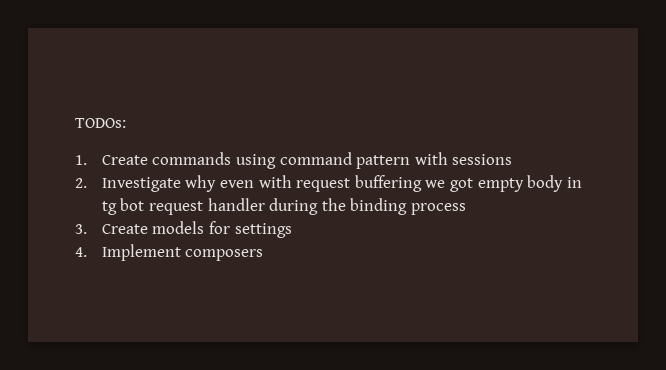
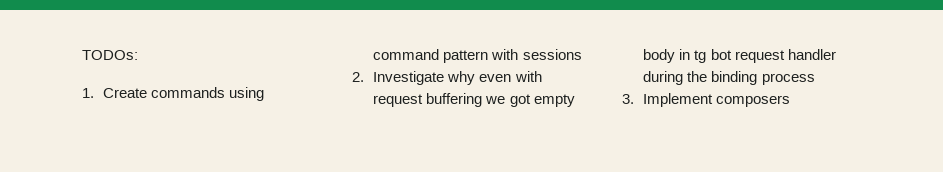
[101,221,292,238] [75,247,87,257] Create models for settings // 4. -> (634, 99) none

